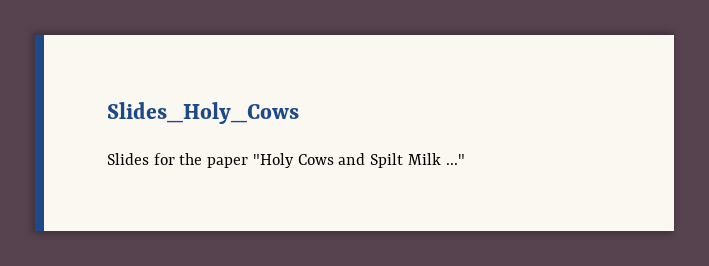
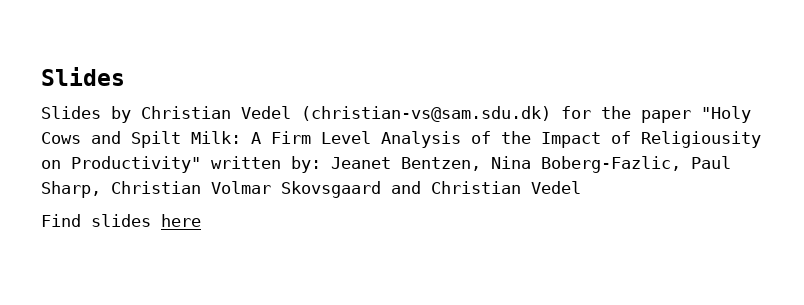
[107,102,299,124] [107,153,149,165] Slides_Holy_Cows // Slides -> [41,67,125,86] [41,106,551,123] Slides // Slides by Christian Vedel (christian-vs@sam.sdu.dk)
[407,153,465,165] Milk ..." -> [191,131,761,148] [41,156,731,173] [41,181,581,198] [41,214,201,227] Milk: A Firm Level Analysis of the Impact of Religiousity on Productivity" written by: Jeanet Bentzen, Nina Boberg-Fazlic, Paul Sharp, Christian Volmar Skovsgaard and Christian Vedel // Find slides here

